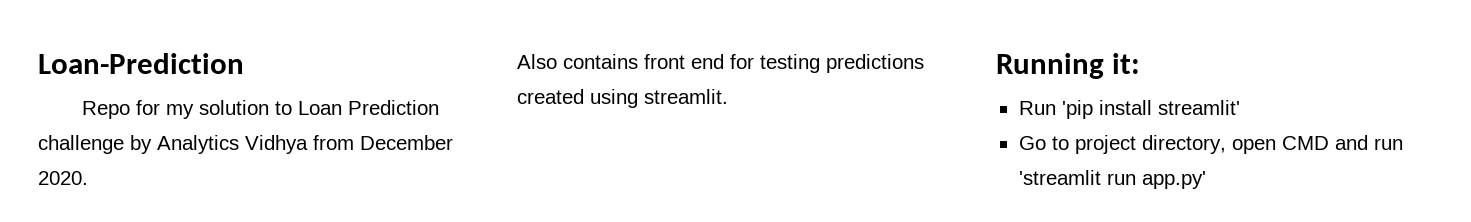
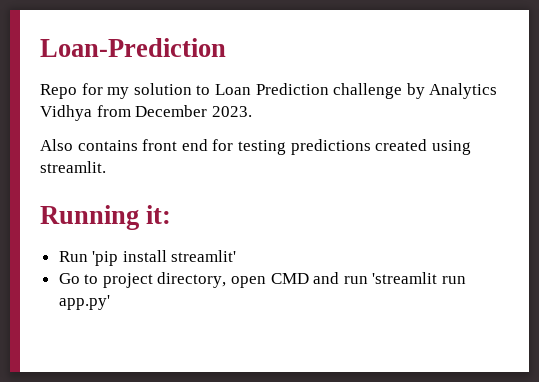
[38,171,88,185] 2020. -> [211,106,252,117] 2023.

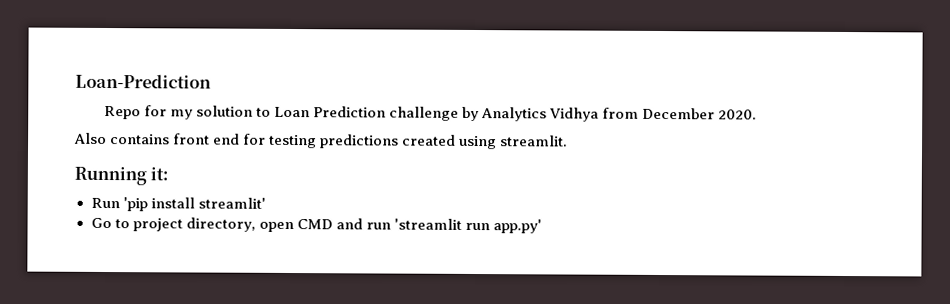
[211,106,252,117] 2023. -> [718,109,758,120] 2020.

